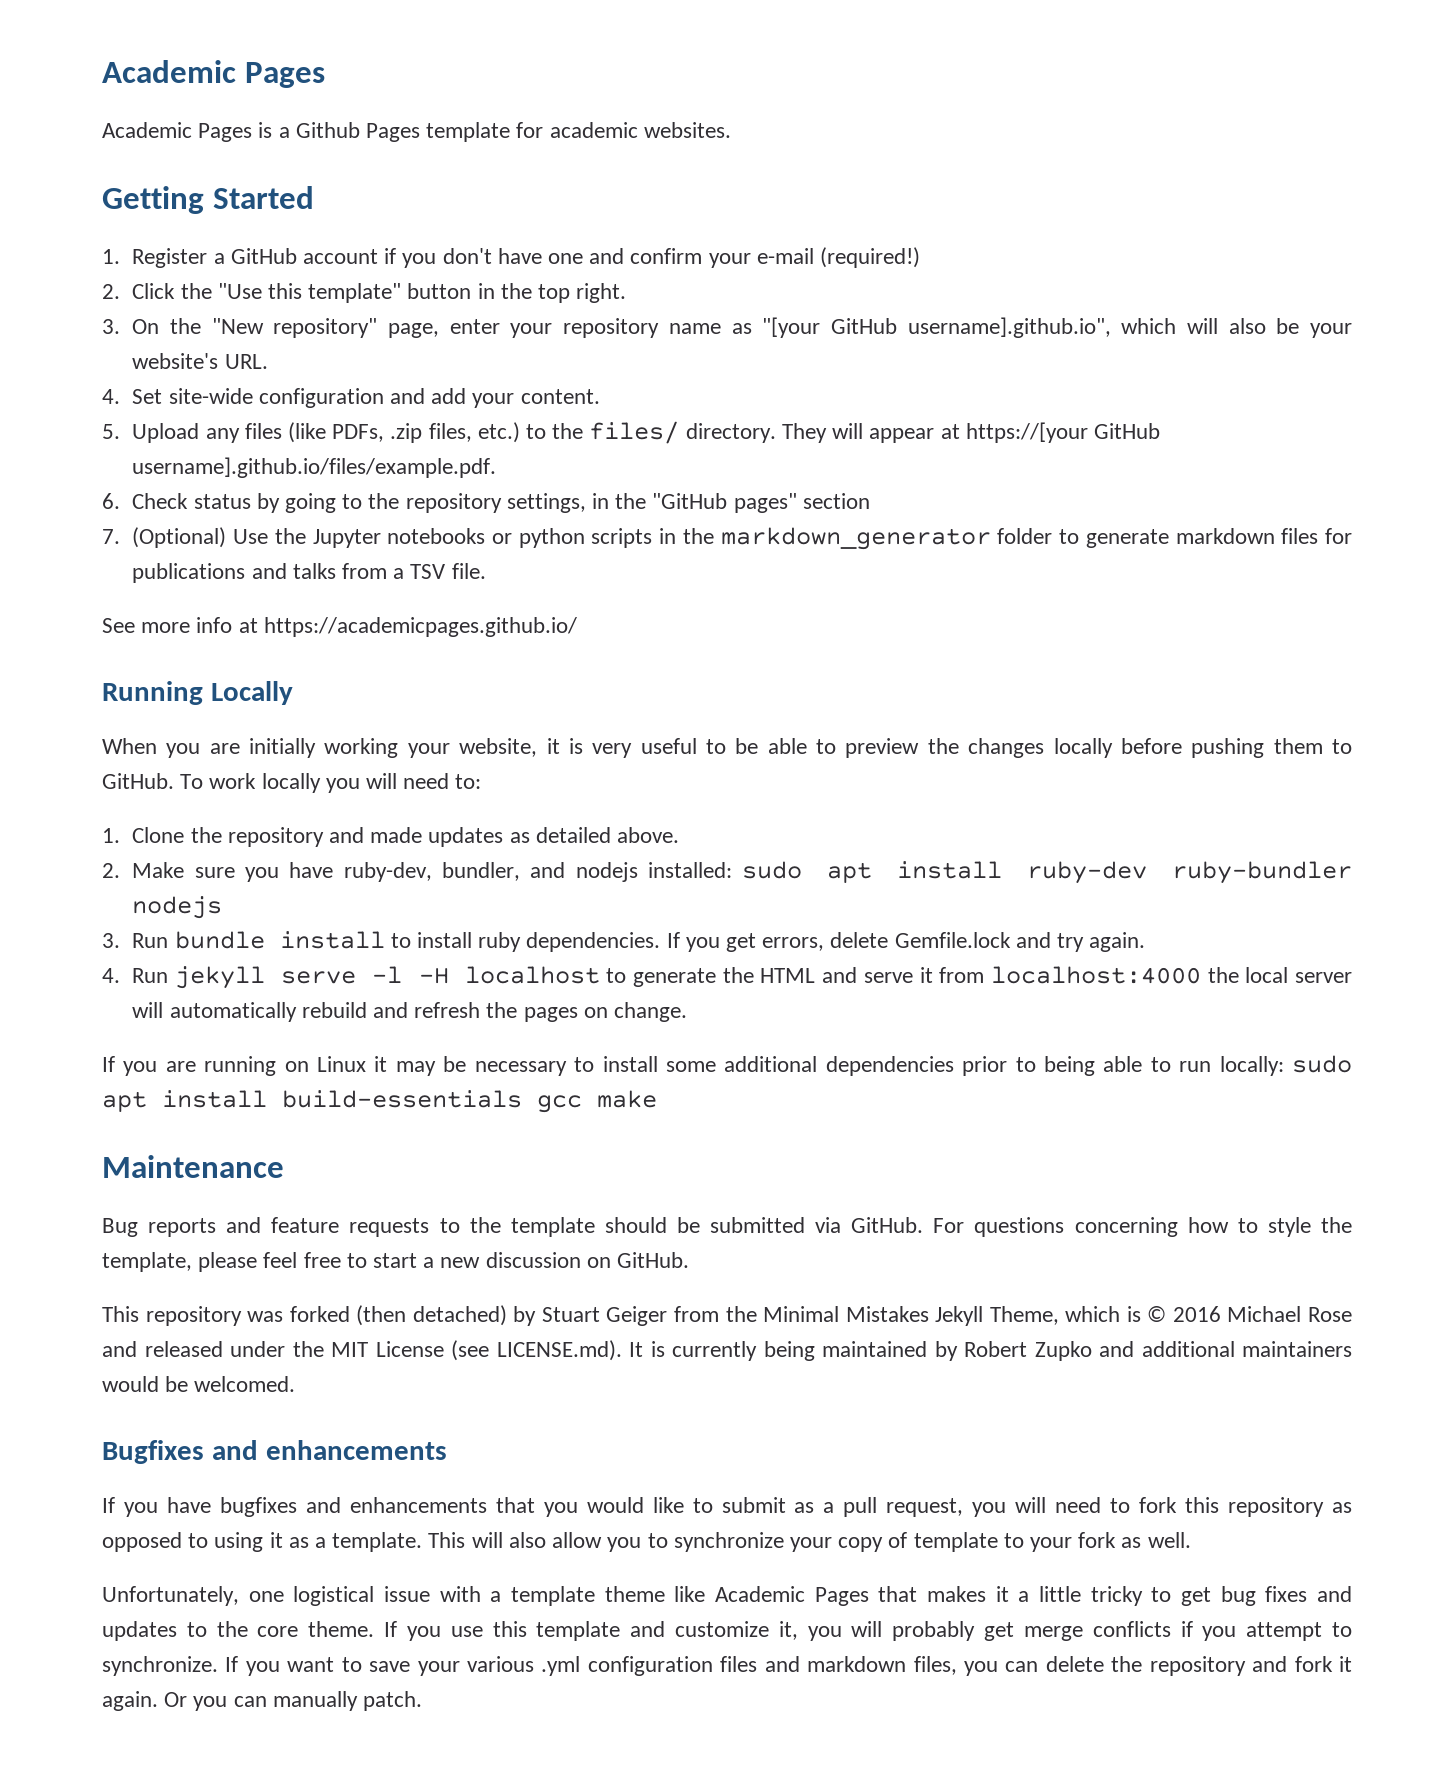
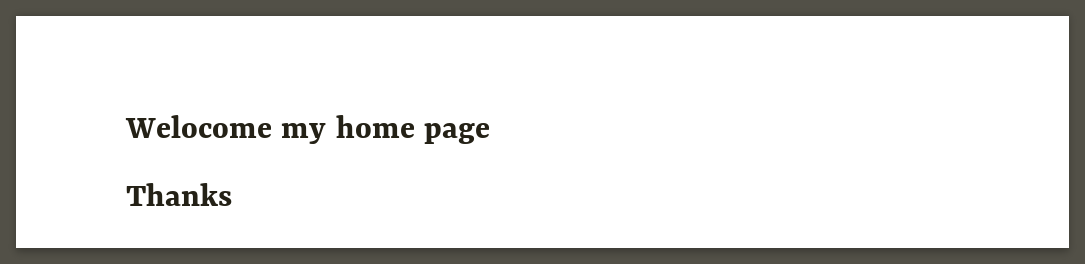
[102,60,325,88] [102,122,731,142] [102,186,314,214] [102,247,921,268] [102,283,627,303] [102,317,1352,338] [132,353,268,369] [102,388,600,408] [102,421,1160,444] [132,457,497,478] [102,493,870,513] [102,527,1353,550] [132,563,486,583] [102,617,577,637] [102,681,293,705] [102,738,1352,758] [102,773,482,793] [102,827,680,847] [102,861,1352,884] [132,896,223,919] [102,931,1146,952] [102,966,1353,989] [132,1002,688,1022] [102,1055,1352,1076] [102,1090,657,1113] [102,1155,284,1178] [102,1217,1352,1237] [102,1252,690,1272] [102,1305,1352,1326] [102,1340,1352,1361] [102,1376,296,1392] [102,1440,447,1464] [102,1497,1352,1517] [102,1532,1191,1552] [102,1586,1353,1606] [102,1621,1352,1641] [102,1656,1352,1676] [102,1691,423,1711] Academic Pages // Academic Pages is a Github Pages template for academic websites. // Getting Started // 1. Register a GitHub account if you don't have one and confirm your e-mail (required!) // 2. Click the "Use this template" button in the top right. // 3. On the "New repository" page, enter your repository name as "[your GitHub username].github.io", which will also be your website's URL. // 4. Set site-wide configuration and add your content. // 5. Upload any files (like PDFs, .zip files, etc.) to the files/ directory. They will appear at https://[your GitHub username].github.io/files/example.pdf. // 6. Check status by going to the repository settings, in the "GitHub pages" section // 7. (Optional) Use the Jupyter notebooks or python scripts in the markdown_generator folder to generate markdown files for publications and talks from a TSV file. // See more info at https://academicpages.github.io/ // Running Locally // When you are initially working your website, it is very useful to be able to preview the changes locally before pushing them to GitHub. To work locally you will need to: // 1. Clone the repository and made updates as detailed above. // 2. Make sure you have ruby-dev, bundler, and nodejs installed: sudo apt install ruby-dev ruby-bundler nodejs // 3. Run bundle install to install ruby dependencies. If you get errors, delete Gemfile.lock and try again. // 4. Run jekyll serve -l -H localhost to generate the HTML and serve it from localhost:4000 the local server will automatically rebuild and refresh the pages on change. // If you are running on Linux it may be necessary to install some additional dependencies prior to being able to run locally: sudo apt install build-essentials gcc make // Maintenance // Bug reports and feature requests to the template should be submitted via GitHub. For questions concerning how to style the template, please feel free to start a new discussion on GitHub. // This repository was forked (then detached) by Stuart Geiger from the Minimal Mistakes Jekyll Theme, which is © 2016 Michael Rose and released under the MIT License (see LICENSE.md). It is currently being maintained by Robert Zupko and additional maintainers would be welcomed. // Bugfixes and enhancements // If you have bugfixes and enhancements that you would like to submit as a pull request, you will need to fork this repository as opposed to using it as a template. This will also allow you to synchronize your copy of template to your fork as well. // Unfortunately, one logistical issue with a template theme like Academic Pages that makes it a little tricky to get bug fixes and updates to the core theme. If you use this template and customize it, you will probably get merge conflicts if you attempt to synchronize. If you want to save your various .yml configuration files and markdown files, you can delete the repository and fork it again. Or you can manually patch. -> [125,115,490,144] [126,183,232,206] Welocome my home page // Thanks

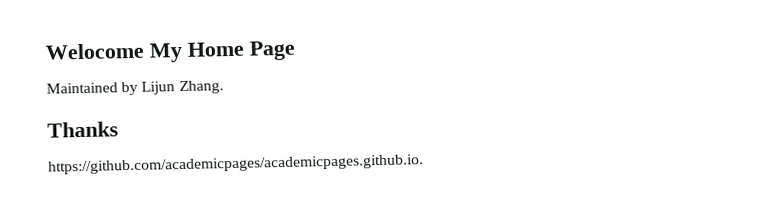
[281,115,490,144] my home page -> [149,40,296,63] [46,80,224,96] My Home Page // Maintained by Lijun Zhang.
(232, 194) none -> [48,154,424,175] // https://github.com/academicpages/academicpages.github.io.

